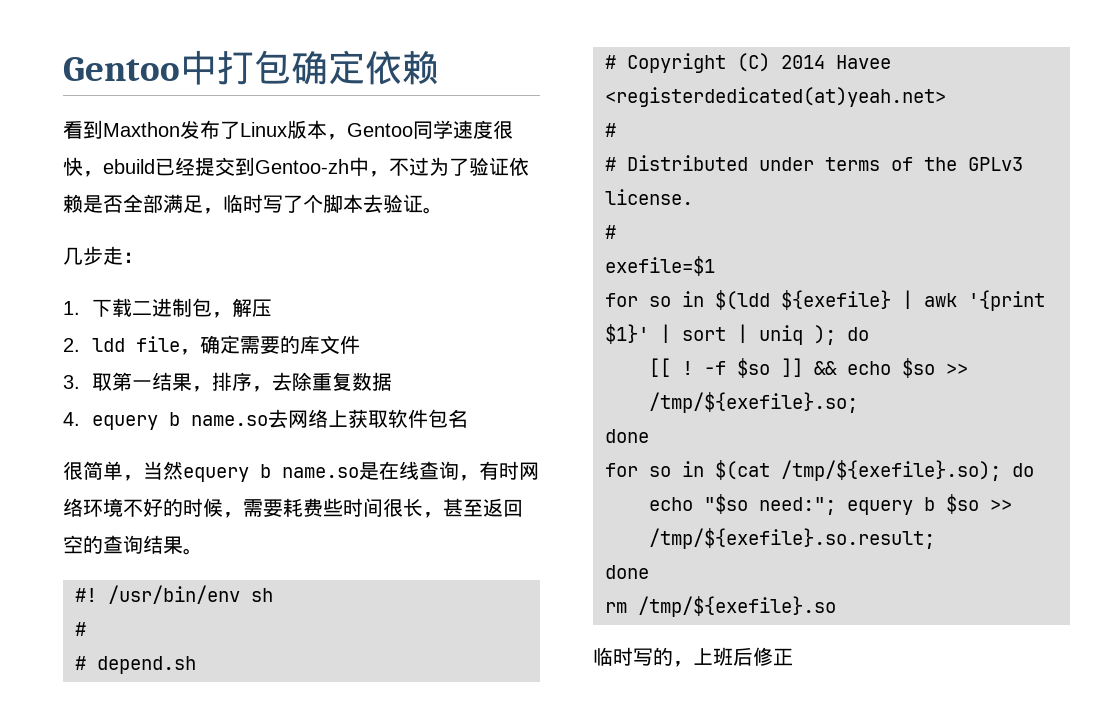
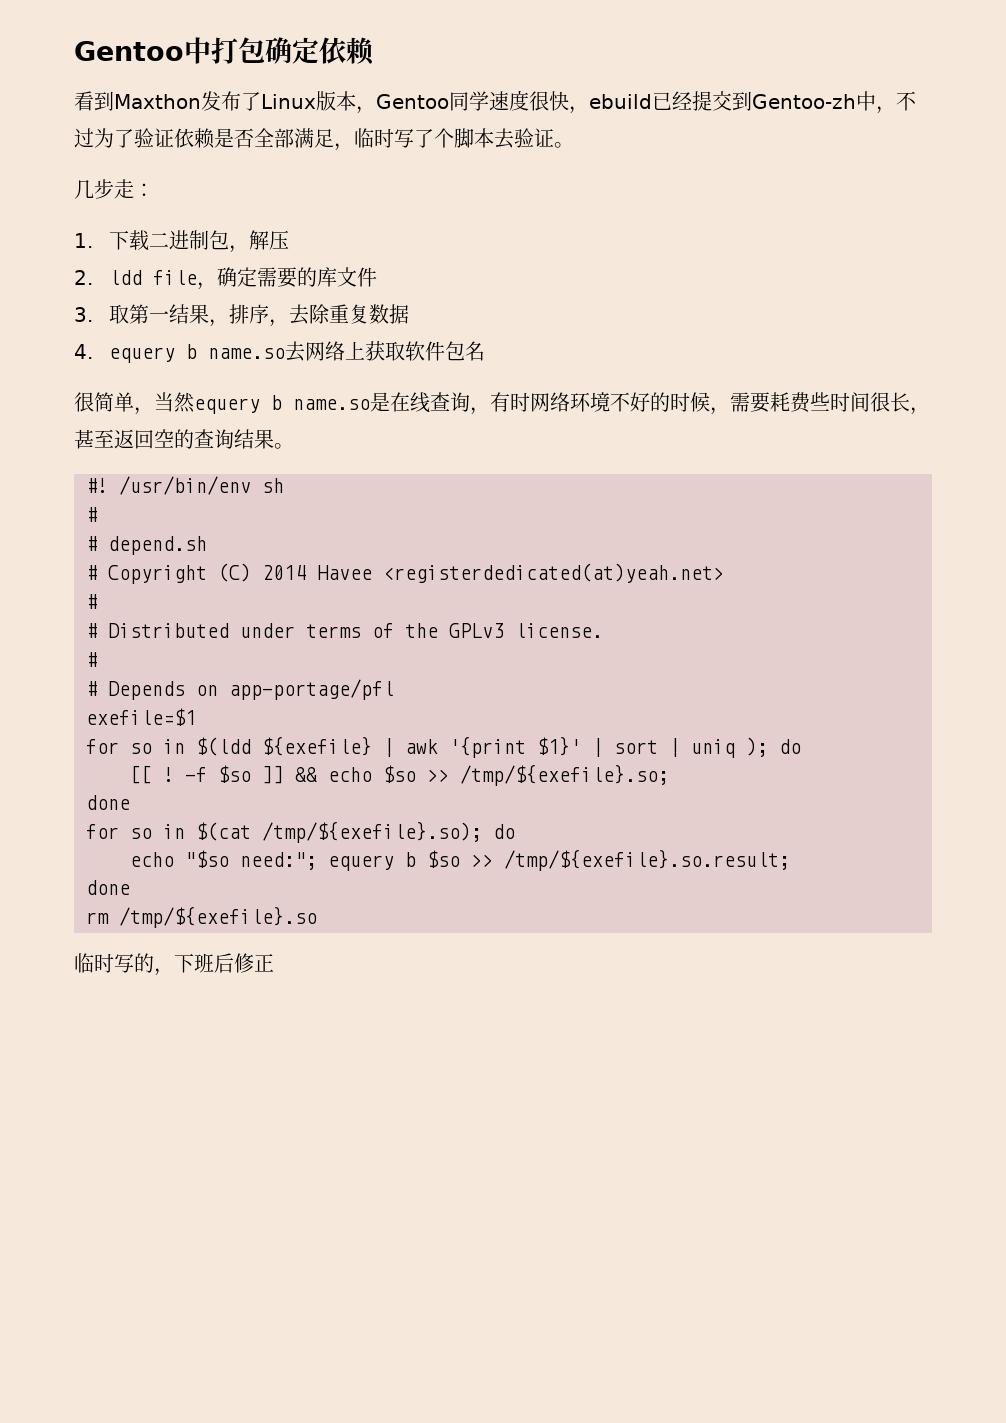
(616, 232) none -> [86,679,394,700] // # Depends on app-portage/pfl
[693,648,713,665] 上 -> [174,953,194,973] 下

